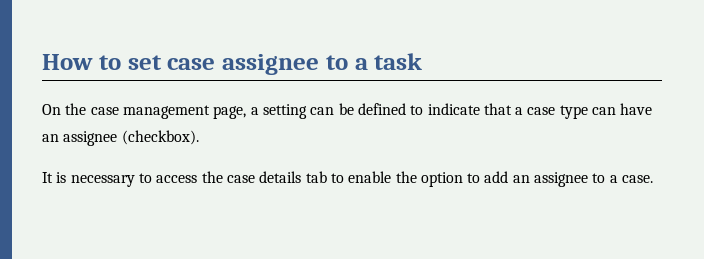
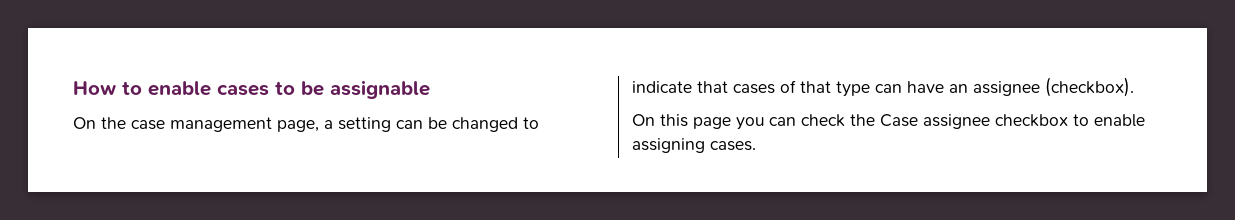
[127,53,423,75] set case assignee to a task -> [148,80,430,99] enable cases to be assignable
[357,103,406,115] defined -> [452,117,518,132] changed
[515,107,556,115] a case -> [733,80,831,94] cases of that
[42,171,654,187] It is necessary to access the case details tab to enable the option to add an assignee to a case. -> [632,114,1145,130] [632,138,756,153] On this page you can check the Case assignee checkbox to enable assigning cases.

